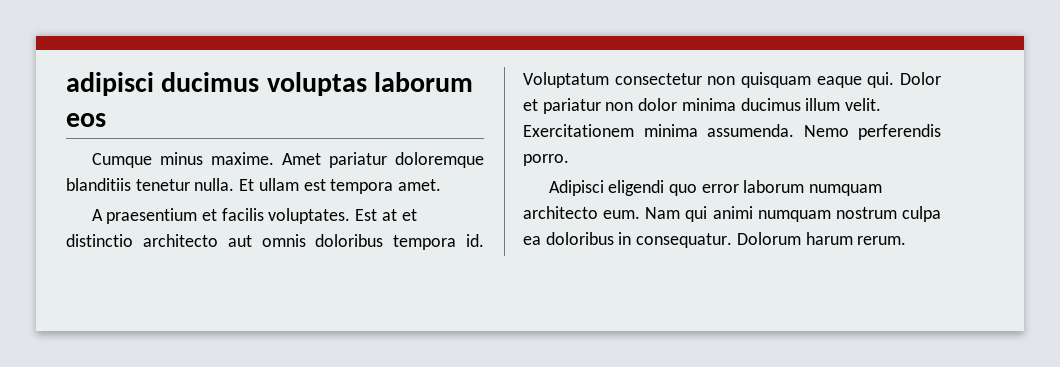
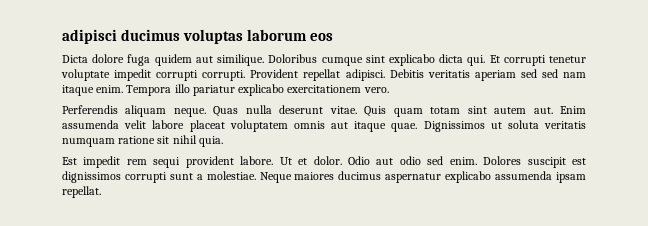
[91,152,484,168] [66,178,442,194] [91,208,417,224] [66,234,484,250] [523,72,941,88] [523,98,882,114] [523,124,941,140] [523,154,569,166] [548,180,883,196] [523,206,941,222] [523,232,907,248] Cumque minus maxime. Amet pariatur doloremque blanditiis tenetur nulla. Et ullam est tempora amet. // A praesentium et facilis voluptates. Est at et distinctio architecto aut omnis doloribus tempora id. Voluptatum consectetur non quisquam eaque qui. Dolor et pariatur non dolor minima ducimus illum velit. Exercitationem minima assumenda. Nemo perferendis porro. // Adipisci eligendi quo error laborum numquam architecto eum. Nam qui animi numquam nostrum culpa ea doloribus in consequatur. Dolorum harum rerum. -> [62,54,586,66] [61,69,586,81] [62,84,389,96] [62,105,586,117] [62,120,587,132] [62,135,223,147] [62,156,586,168] [62,171,587,183] [62,186,101,198] Dicta dolore fuga quidem aut similique. Doloribus cumque sint explicabo dicta qui. Et corrupti tenetur voluptate impedit corrupti corrupti. Provident repellat adipisci. Debitis veritatis aperiam sed sed nam itaque enim. Tempora illo pariatur explicabo exercitationem vero. // Perferendis aliquam neque. Quas nulla deserunt vitae. Quis quam totam sint autem aut. Enim assumenda velit labore placeat voluptatem omnis aut itaque quae. Dignissimos ut soluta veritatis numquam ratione sit nihil quia. // Est impedit rem sequi provident labore. Ut et dolor. Odio aut odio sed enim. Dolores suscipit est dignissimos corrupti sunt a molestiae. Neque maiores ducimus aspernatur explicabo assumenda ipsam repellat.

